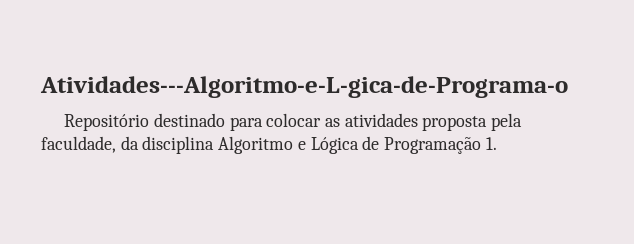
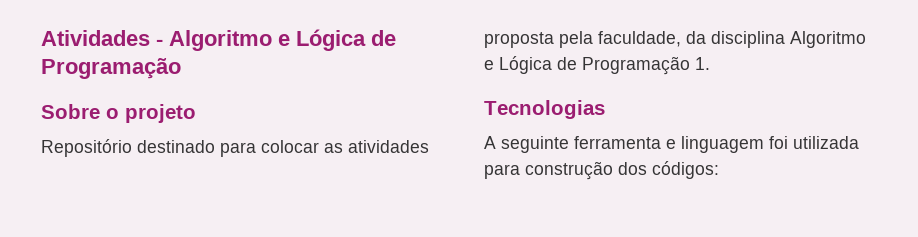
[40,76,568,98] Atividades---Algoritmo-e-L-gica-de-Programa-o -> [41,29,396,51] [41,58,181,79] [41,104,196,123] Atividades - Algoritmo e Lógica de Programação // Sobre o projeto
(497, 143) none -> [484,100,605,119] [484,136,859,153] [484,161,719,180] // Tecnologias // A seguinte ferramenta e linguagem foi utilizada para construção dos códigos:

